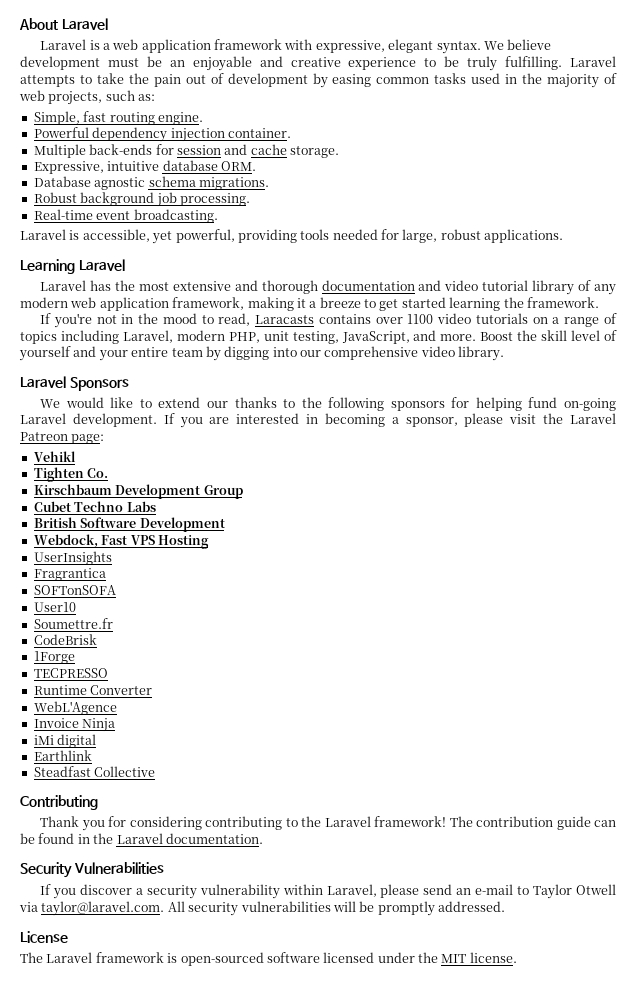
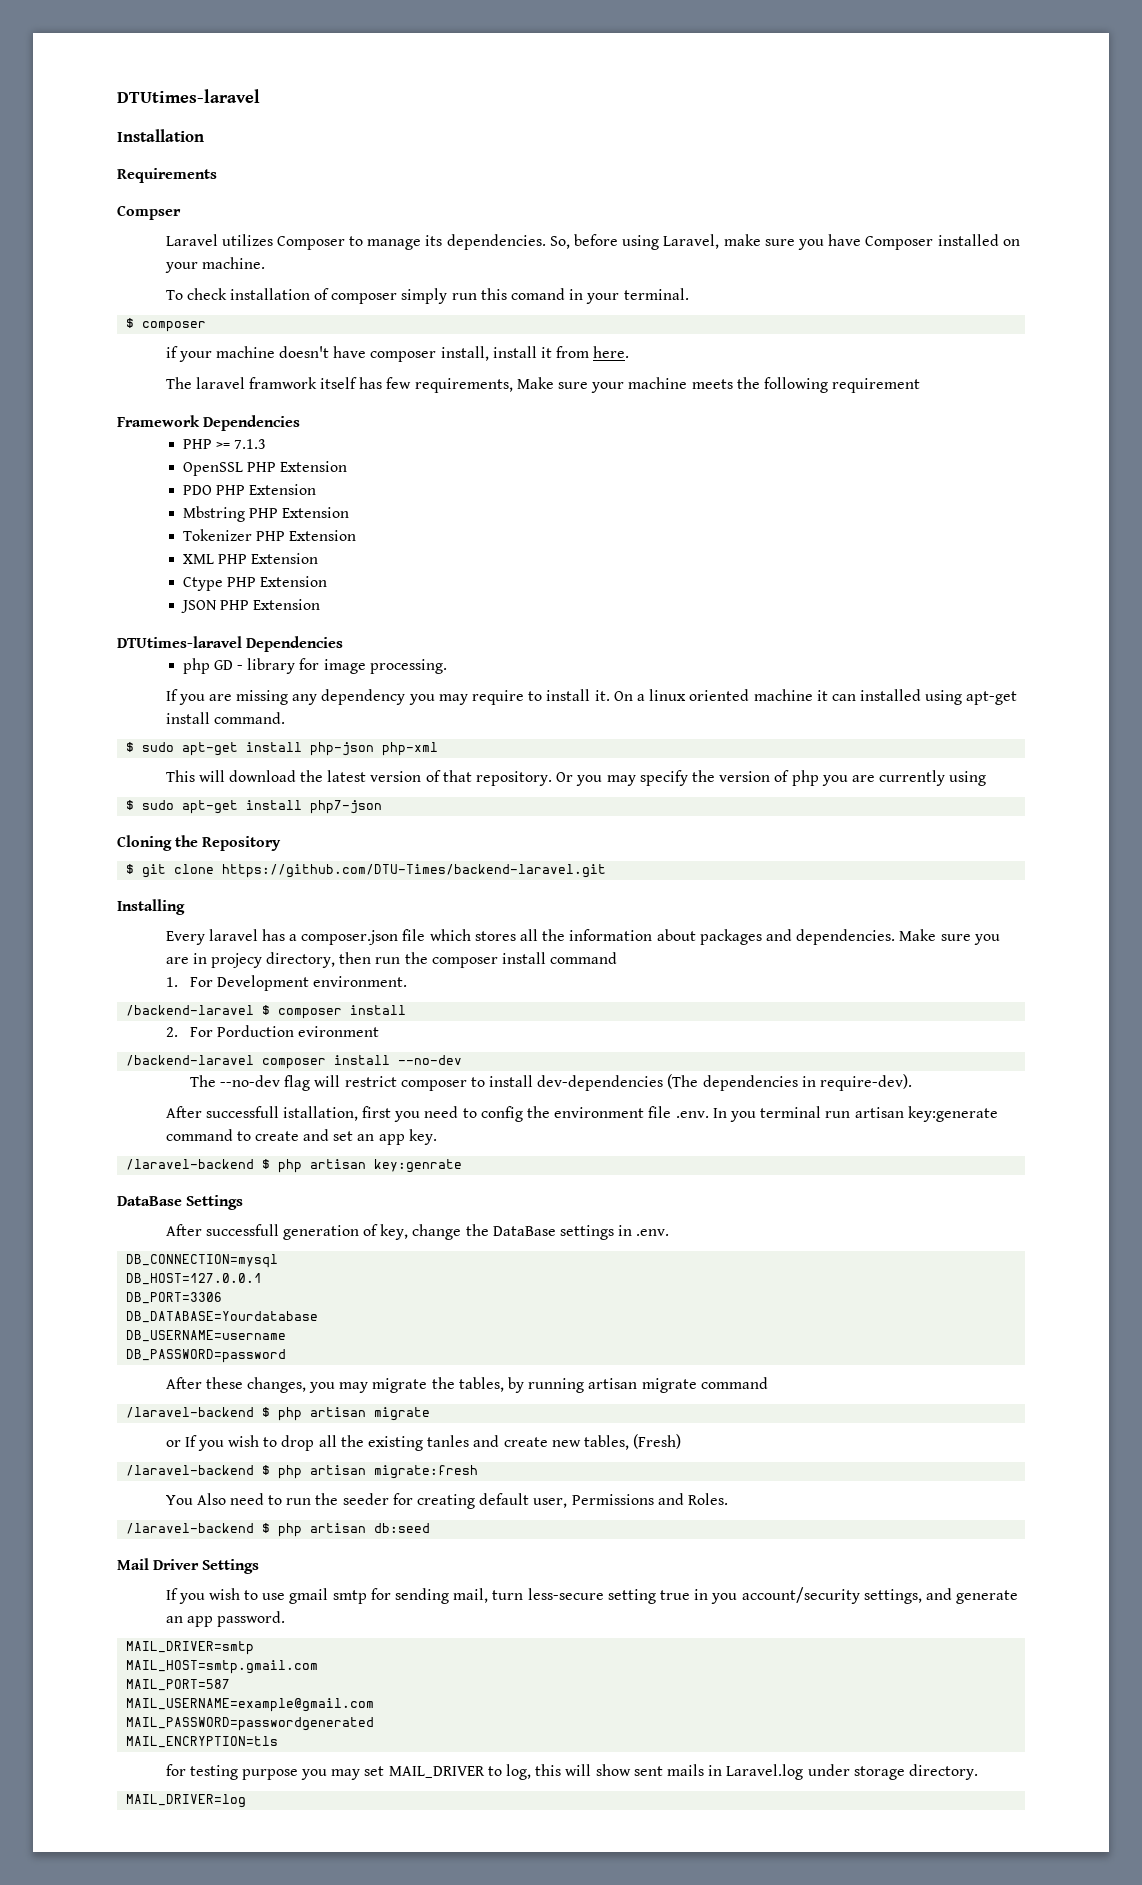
[19,18,108,30] [40,39,552,54] [20,56,617,71] [20,73,617,88] [19,90,156,105] [33,111,203,125] [33,127,291,142] [33,144,339,158] [33,160,256,174] [33,176,269,190] [33,192,250,207] [33,209,218,223] [20,229,564,244] [20,259,125,274] [40,280,617,295] [20,297,599,311] [40,313,617,328] [20,330,618,344] [19,346,505,361] [20,376,129,391] [40,397,616,411] [20,413,616,428] [20,432,105,444] [33,451,76,462] [33,467,109,482] [33,484,243,499] [33,501,156,512] [33,517,225,532] [33,534,209,549] [33,551,112,565] [33,568,106,581] [33,585,116,595] [33,602,76,612] [33,618,113,629] [33,634,97,645] [33,651,75,664] [33,668,108,678] [33,685,153,695] [33,701,117,715] [33,718,116,732] [33,734,97,748] [33,750,92,761] [33,766,156,777] [20,795,98,810] [40,816,616,831] [20,833,263,844] [20,862,164,878] [40,884,616,899] [19,901,505,916] [20,931,68,943] [20,952,517,966] About Laravel // Laravel is a web application framework with expressive, elegant syntax. We believe development must be an enjoyable and creative experience to be truly fulfilling. Laravel attempts to take the pain out of development by easing common tasks used in the majority of web projects, such as: // Simple, fast routing engine. // Powerful dependency injection container. // Multiple back-ends for session and cache storage. // Expressive, intuitive database ORM. // Database agnostic schema migrations. // Robust background job processing. // Real-time event broadcasting. // Laravel is accessible, yet powerful, providing tools needed for large, robust applications. // Learning Laravel // Laravel has the most extensive and thorough documentation and video tutorial library of any modern web application framework, making it a breeze to get started learning the framework. // If you're not in the mood to read, Laracasts contains over 1100 video tutorials on a range of topics including Laravel, modern PHP, unit testing, JavaScript, and more. Boost the skill level of yourself and your entire team by digging into our comprehensive video library. // Laravel Sponsors // We would like to extend our thanks to the following sponsors for helping fund on-going Laravel development. If you are interested in becoming a sponsor, please visit the Laravel Patreon page: // Vehikl // Tighten Co. // Kirschbaum Development Group // Cubet Techno Labs // British Software Development // Webdock, Fast VPS Hosting // UserInsights // Fragrantica // SOFTonSOFA // User10 // Soumettre.fr // CodeBrisk // 1Forge // TECPRESSO // Runtime Converter // WebL'Agence // Invoice Ninja // iMi digital // Earthlink // Steadfast Collective // Contributing // Thank you for considering contributing to the Laravel framework! The contribution guide can be found in the Laravel documentation. // Security Vulnerabilities // If you discover a security vulnerability within Laravel, please send an e-mail to Taylor Otwell via taylor@laravel.com. All security vulnerabilities will be promptly addressed. // License // The Laravel framework is open-sourced software licensed under the MIT license. -> [117,89,260,103] [117,129,204,142] [117,168,217,183] [117,205,181,220] [165,234,1020,250] [164,257,265,273] [165,288,689,304] [126,318,207,332] [165,346,630,362] [165,377,921,393] [117,415,301,431] [182,439,266,449] [182,461,347,476] [182,484,316,495] [182,506,349,522] [182,529,356,541] [182,553,318,564] [182,576,327,591] [180,599,320,613] [117,636,344,652] [182,658,447,674] [165,689,1018,705] [165,712,285,724] [126,742,439,756] [165,770,987,786] [126,800,383,814] [117,835,282,851] [126,864,607,878] [117,899,185,915] [165,929,1000,945] [165,952,618,968] [165,975,408,991] [126,1005,407,1019] [165,1025,380,1037] [126,1055,463,1069] [189,1074,913,1091] [165,1106,998,1122] [165,1129,437,1145] [126,1159,463,1173] [117,1195,244,1210] [165,1224,670,1240] [126,1254,279,1268] [126,1273,263,1285] [126,1292,223,1304] [126,1311,319,1323] [126,1330,287,1342] [126,1349,287,1363] [165,1377,768,1393] [126,1407,431,1421] [165,1434,682,1451] [126,1465,479,1479] [165,1493,728,1509] [126,1523,431,1537] [117,1558,260,1574] [165,1587,1019,1604] [165,1611,285,1627] [126,1641,255,1655] [126,1660,319,1674] [126,1679,231,1691] [126,1698,375,1712] [126,1717,375,1731] [126,1736,279,1748] [165,1764,978,1780] [126,1794,247,1808] DTUtimes-laravel // Installation // Requirements // Compser // Laravel utilizes Composer to manage its dependencies. So, before using Laravel, make sure you have Composer installed on your machine. // To check installation of composer simply run this comand in your terminal. // $ composer // if your machine doesn't have composer install, install it from here. // The laravel framwork itself has few requirements, Make sure your machine meets the following requirement // Framework Dependencies // PHP >= 7.1.3 // OpenSSL PHP Extension // PDO PHP Extension // Mbstring PHP Extension // Tokenizer PHP Extension // XML PHP Extension // Ctype PHP Extension // JSON PHP Extension // DTUtimes-laravel Dependencies // php GD - library for image processing. // If you are missing any dependency you may require to install it. On a linux oriented machine it can installed using apt-get install command. // $ sudo apt-get install php-json php-xml // This will download the latest version of that repository. Or you may specify the version of php you are currently using // $ sudo apt-get install php7-json // Cloning the Repository // $ git clone https://github.com/DTU-Times/backend-laravel.git // Installing // Every laravel has a composer.json file which stores all the information about packages and dependencies. Make sure you are in projecy directory, then run the composer install command // 1. For Development environment. // /backend-laravel $ composer install // 2. For Porduction evironment // /backend-laravel composer install --no-dev // The --no-dev flag will restrict composer to install dev-dependencies (The dependencies in require-dev). // After successfull istallation, first you need to config the environment file .env. In you terminal run artisan key:generate command to create and set an app key. // /laravel-backend $ php artisan key:genrate // DataBase Settings // After successfull generation of key, change the DataBase settings in .env. // DB_CONNECTION=mysql // DB_HOST=127.0.0.1 // DB_PORT=3306 // DB_DATABASE=Yourdatabase // DB_USERNAME=username // DB_PASSWORD=password // After these changes, you may migrate the tables, by running artisan migrate command // /laravel-backend $ php artisan migrate // or If you wish to drop all the existing tanles and create new tables, (Fresh) // /laravel-backend $ php artisan migrate:fresh // You Also need to run the seeder for creating default user, Permissions and Roles. // /laravel-backend $ php artisan db:seed // Mail Driver Settings // If you wish to use gmail smtp for sending mail, turn less-secure setting true in you account/security settings, and generate an app password. // MAIL_DRIVER=smtp // MAIL_HOST=smtp.gmail.com // MAIL_PORT=587 // MAIL_USERNAME=example@gmail.com // MAIL_PASSWORD=passwordgenerated // MAIL_ENCRYPTION=tls // for testing purpose you may set MAIL_DRIVER to log, this will show sent mails in Laravel.log under storage directory. // MAIL_DRIVER=log

